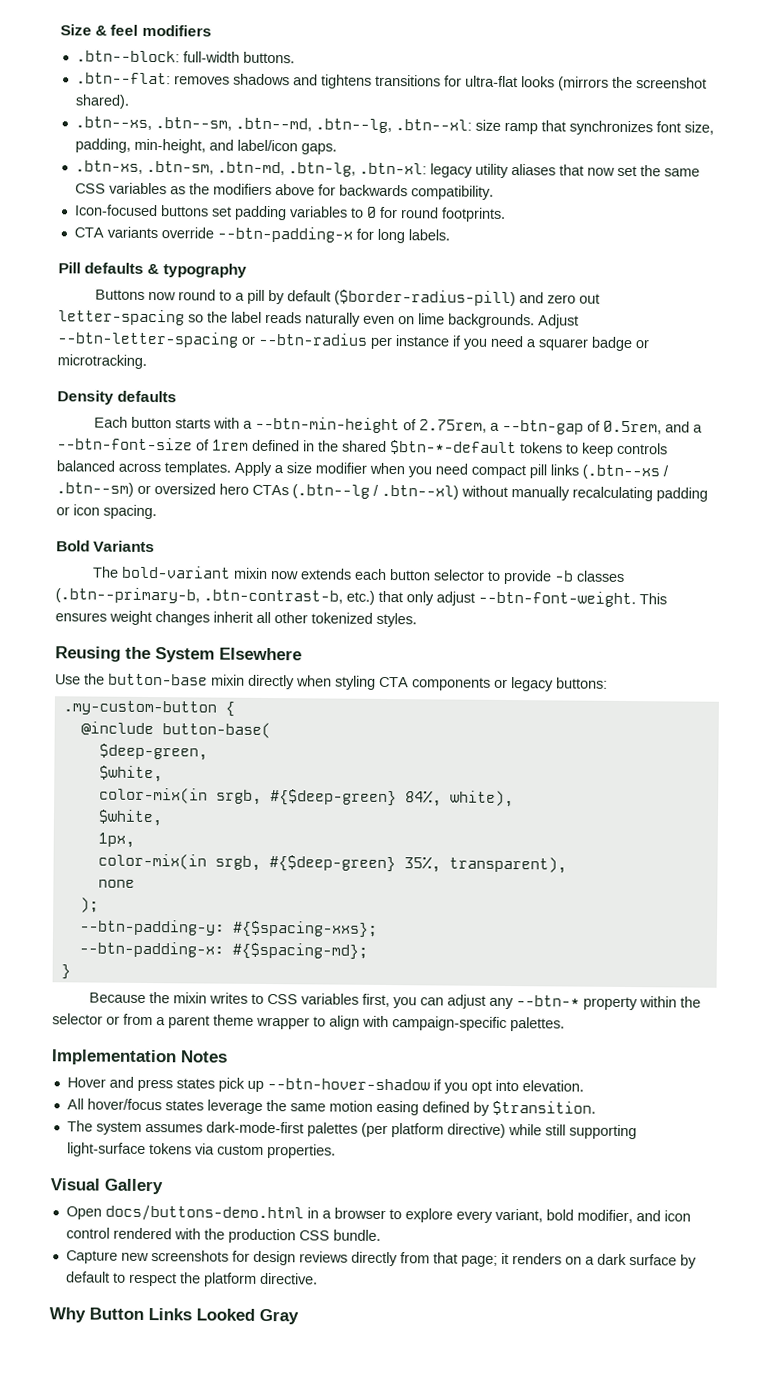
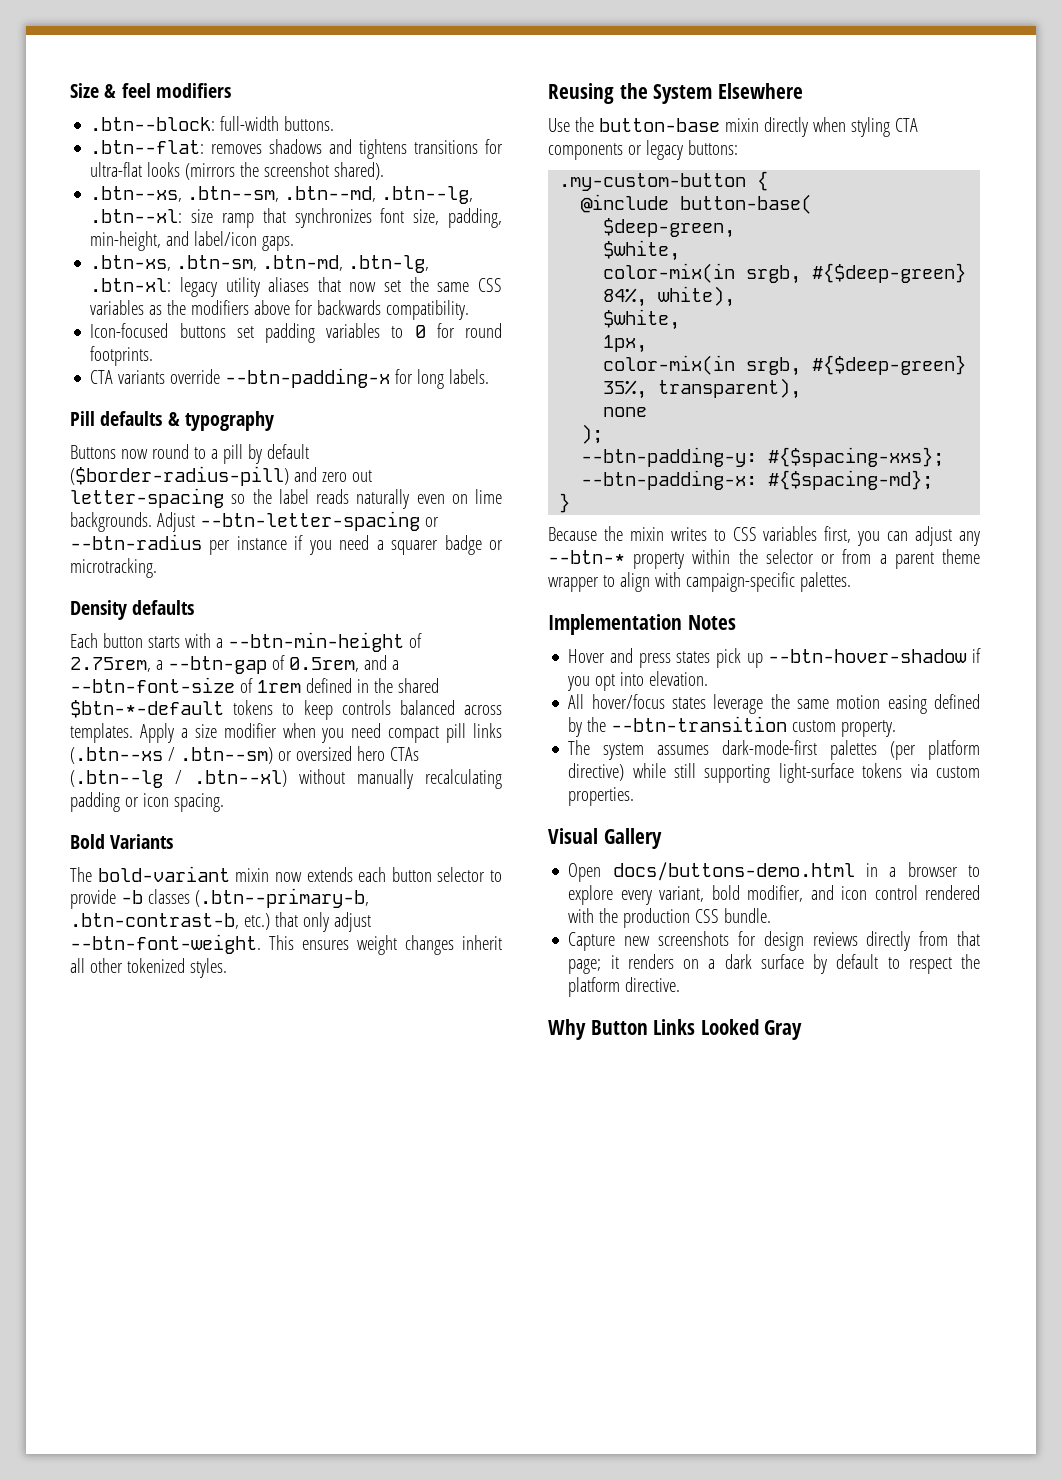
[491,1100,596,1116] $transition. -> [587,716,897,737] the --btn-transition custom property.

